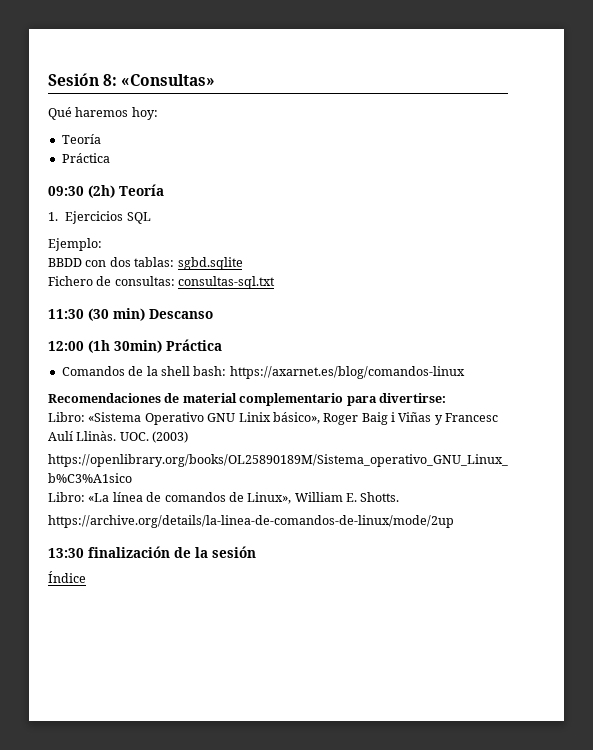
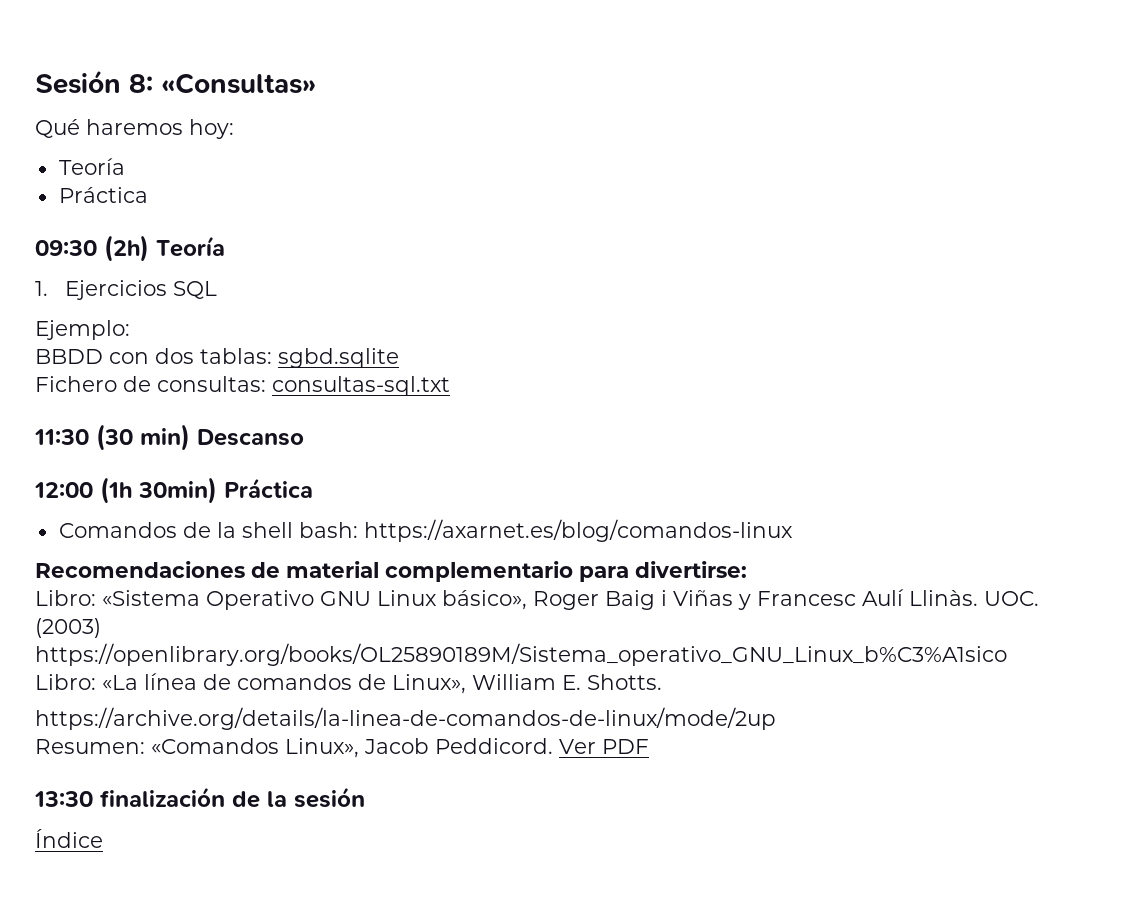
[238,412,271,422] Linix -> [377,590,437,606] Linux
(454, 521) none -> [35,738,649,758] // Resumen: «Comandos Linux», Jacob Peddicord. Ver PDF

